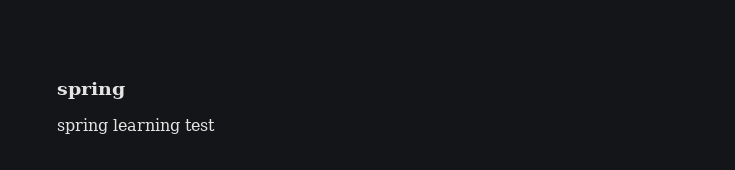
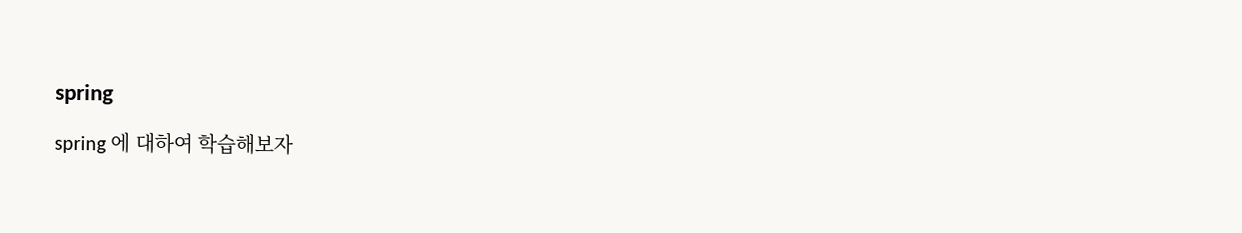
[113,118,215,134] learning test -> [110,132,295,156] 에 대하여 학습해보자

